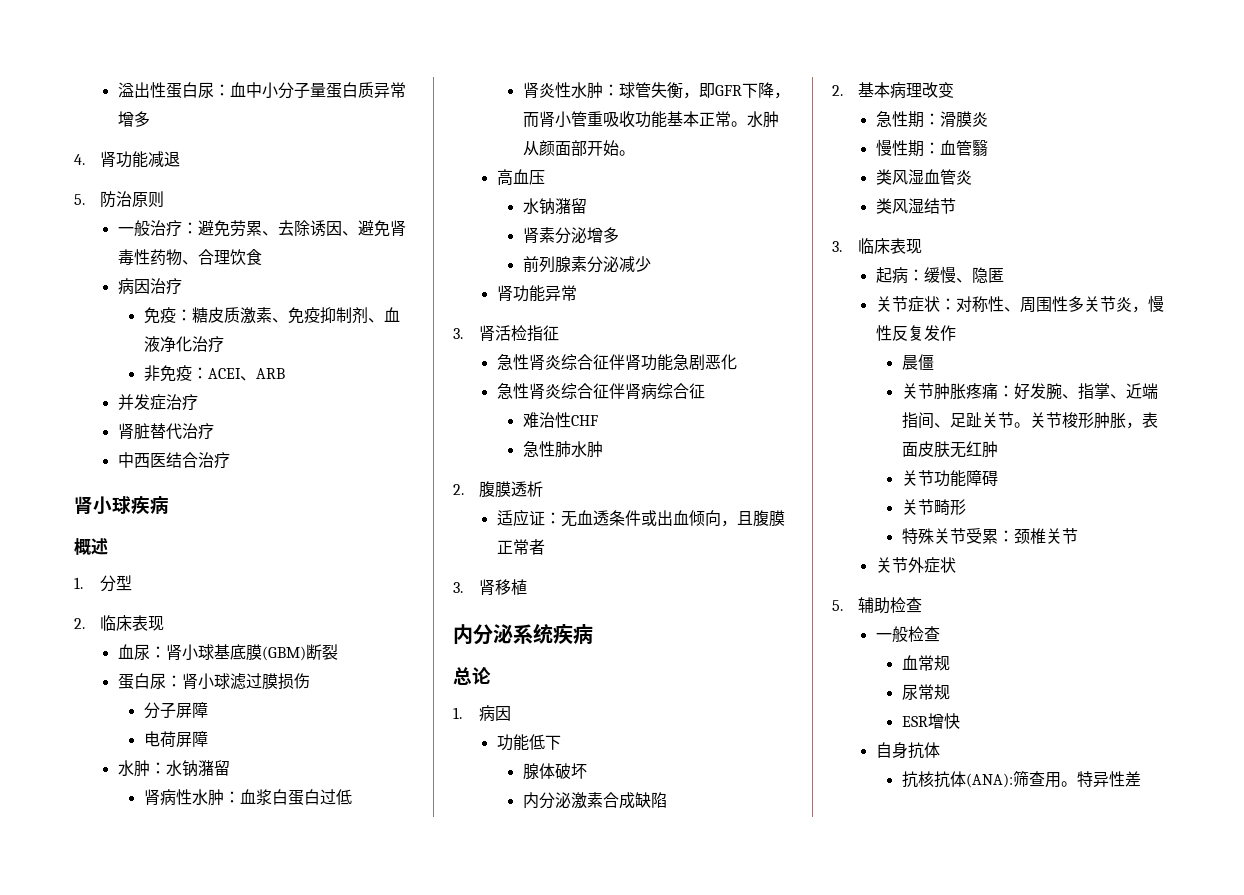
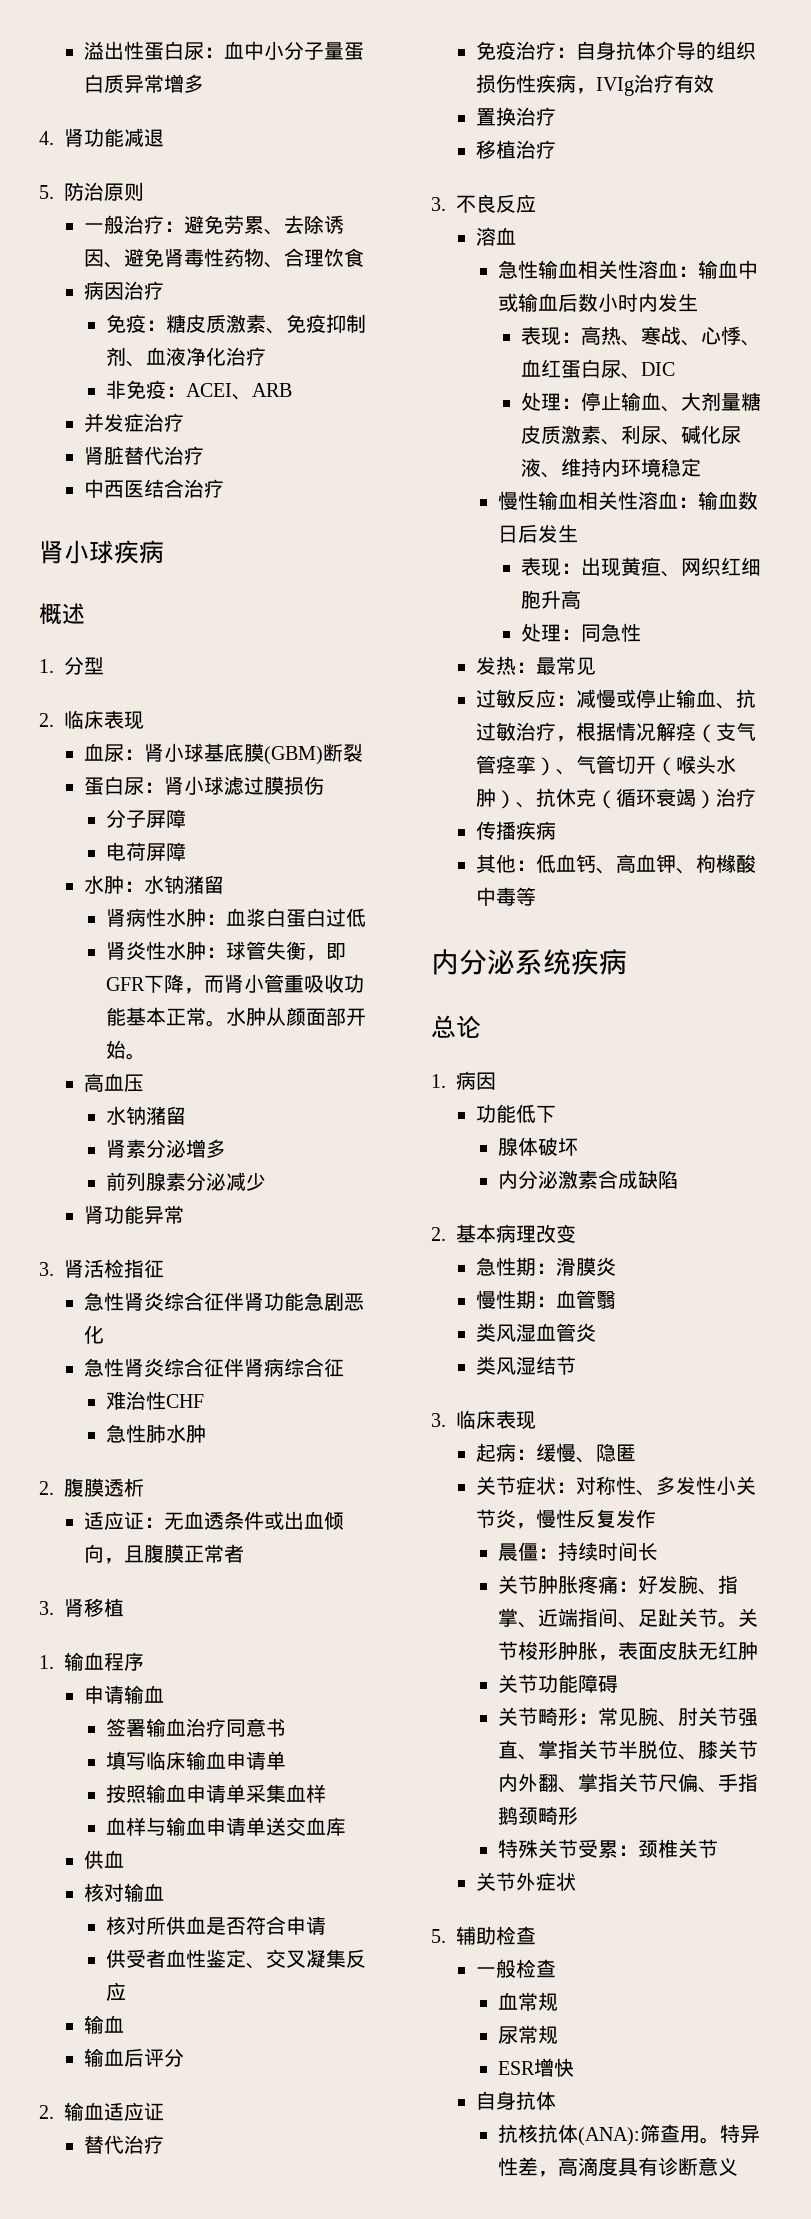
(528, 587) none -> [39,1652,144,1671] [83,1685,164,1704] [106,1718,287,1737] [106,1751,287,1770] [106,1784,327,1803] [106,1817,347,1836] [83,1850,124,1869] [83,1883,164,1902] [106,1916,327,1935] [106,1949,367,1969] [106,1982,127,2001] [83,2015,124,2034] [83,2048,184,2067] [39,2102,164,2121] [83,2135,164,2154] [475,41,756,60] [475,74,714,96] [475,107,556,126] [475,140,556,159] [431,194,536,213] [475,227,516,246] [498,260,759,279] [498,293,699,312] [521,326,762,346] [521,359,676,379] [521,392,762,412] [521,425,742,445] [521,458,702,478] [498,491,759,510] [498,524,579,543] [521,557,762,577] [521,590,582,609] [521,623,642,642] [475,656,596,675] [475,689,756,709] [475,722,756,743] [475,755,736,776] [475,788,756,809] [475,821,556,840] [475,854,756,874] [475,887,536,906] // 1.输血程序 // 申请输血 // 签署输血治疗同意书 // 填写临床输血申请单 // 按照输血申请单采集血样 // 血样与输血申请单送交血库 // 供血 // 核对输血 // 核对所供血是否符合申请 // 供受者血性鉴定、交叉凝集反应 // 输血 // 输血后评分 // 2.输血适应证 // 替代治疗 // 免疫治疗：自身抗体介导的组织损伤性疾病，IVIg治疗有效 // 置换治疗 // 移植治疗 // 3.不良反应 // 溶血 // 急性输血相关性溶血：输血中或输血后数小时内发生 // 表现：高热、寒战、心悸、血红蛋白尿、DIC // 处理：停止输血、大剂量糖皮质激素、利尿、碱化尿液、维持内环境稳定 // 慢性输血相关性溶血：输血数日后发生 // 表现：出现黄疸、网织红细胞升高 // 处理：同急性 // 发热：最常见 // 过敏反应：减慢或停止输血、抗过敏治疗，根据情况解痉（支气管痉挛）、气管切开（喉头水肿）、抗休克（循环衰竭）治疗 // 传播疾病 // 其他：低血钙、高血钾、枸橼酸中毒等
[1019,296,1084,313] 周围性多 -> [655,1476,736,1495] 多发性小
(934, 362) none -> [538,1542,659,1561] ：持续时间长
(966, 507) none -> [578,1707,759,1727] [498,1740,759,1760] [498,1773,759,1793] [498,1806,579,1825] ：常见腕、肘关节强直、掌指关节半脱位、膝关节内外翻、掌指关节尺偏、手指鹅颈畸形
(1141, 779) none -> [538,2157,739,2177] ，高滴度具有诊断意义

